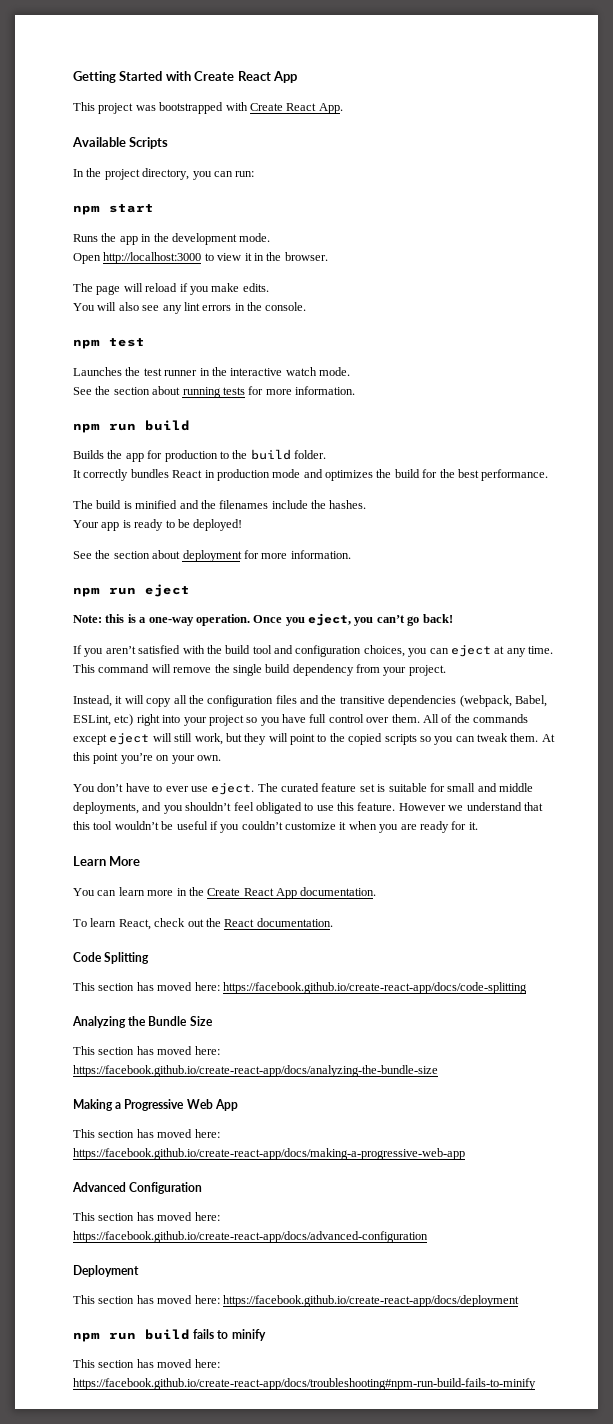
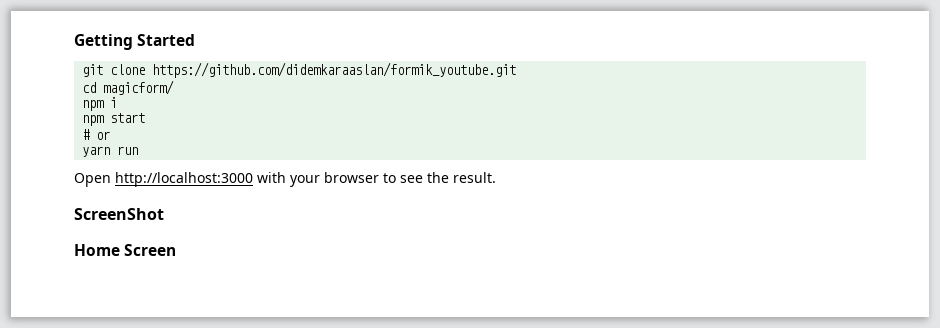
[165,71,297,83] [73,102,343,114] [72,137,169,149] [73,168,255,180] [73,204,154,215] [73,233,271,245] [73,252,328,264] [73,283,269,295] [73,302,307,314] [73,338,145,349] [73,367,350,376] [73,386,355,398] [73,420,190,433] [73,449,326,462] [73,469,549,481] [73,500,367,509] [73,519,243,531] [73,550,351,562] [73,584,190,597] [73,613,453,626] [73,645,553,657] [73,664,446,676] [73,695,547,707] [73,714,528,726] [73,733,555,745] [73,752,221,764] [73,783,533,795] [73,802,543,814] [73,821,478,833] [73,856,141,866] [73,887,377,899] [73,918,333,930] [73,952,150,964] [73,982,527,994] [72,1016,213,1028] [73,1046,220,1055] [73,1065,438,1077] [73,1099,238,1111] [73,1129,220,1138] [73,1148,465,1160] [72,1182,203,1194] [73,1212,220,1221] [73,1231,428,1243] [73,1265,139,1277] [73,1295,519,1307] [73,1329,266,1342] [73,1359,220,1368] [73,1378,536,1390] with Create React App // This project was bootstrapped with Create React App. // Available Scripts // In the project directory, you can run: // npm start // Runs the app in the development mode. // Open http://localhost:3000 to view it in the browser. // The page will reload if you make edits. // You will also see any lint errors in the console. // npm test // Launches the test runner in the interactive watch mode. // See the section about running tests for more information. // npm run build // Builds the app for production to the build folder. // It correctly bundles React in production mode and optimizes the build for the best performance. // The build is minified and the filenames include the hashes. // Your app is ready to be deployed! // See the section about deployment for more information. // npm run eject // Note: this is a one-way operation. Once you eject, you can’t go back! // If you aren’t satisfied with the build tool and configuration choices, you can eject at any time. This command will remove the single build dependency from your project. // Instead, it will copy all the configuration files and the transitive dependencies (webpack, Babel, ESLint, etc) right into your project so you have full control over them. All of the commands except eject will still work, but they will point to the copied scripts so you can tweak them. At this point you’re on your own. // You don’t have to ever use eject. The curated feature set is suitable for small and middle deployments, and you shouldn’t feel obligated to use this feature. However we understand that this tool wouldn’t be useful if you couldn’t customize it when you are ready for it. // Learn More // You can learn more in the Create React App documentation. // To learn React, check out the React documentation. // Code Splitting // This section has moved here: https://facebook.github.io/create-react-app/docs/code-splitting // Analyzing the Bundle Size // This section has moved here: https://facebook.github.io/create-react-app/docs/analyzing-the-bundle-size // Making a Progressive Web App // This section has moved here: https://facebook.github.io/create-react-app/docs/making-a-progressive-web-app // Advanced Configuration // This section has moved here: https://facebook.github.io/create-react-app/docs/advanced-configuration // Deployment // This section has moved here: https://facebook.github.io/create-react-app/docs/deployment // npm run build fails to minify // This section has moved here: https://facebook.github.io/create-react-app/docs/troubleshooting#npm-run-build-fails-to-minify -> [82,62,517,78] [82,80,175,95] [82,97,118,111] [82,113,146,126] [82,129,111,140] [82,146,139,157] [74,172,496,187] [74,208,164,220] [74,244,177,256] // git clone https://github.com/didemkaraaslan/formik_youtube.git // cd magicform/ // npm i // npm start // # or // yarn run // Open http://localhost:3000 with your browser to see the result. // ScreenShot // Home Screen

